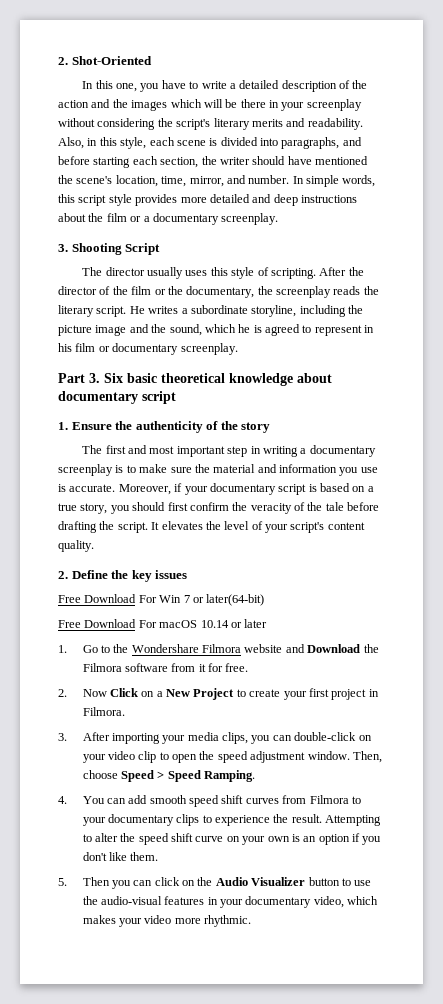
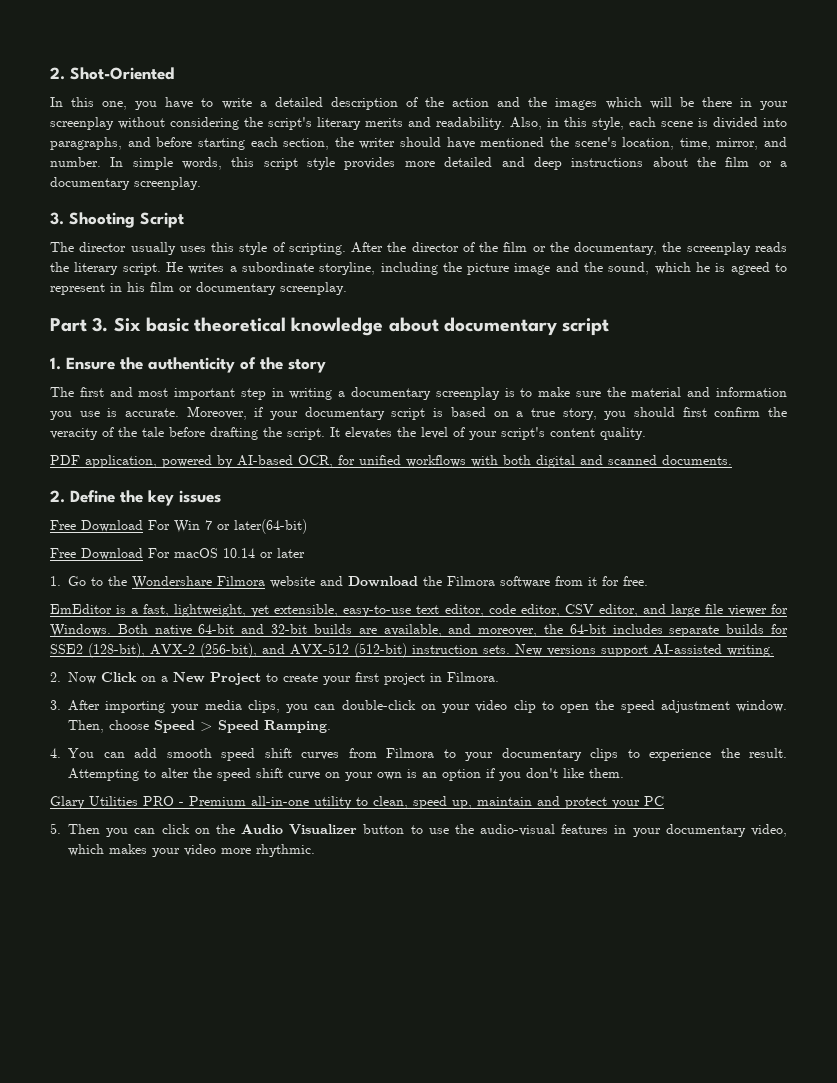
(94, 546) none -> [50,455,732,468] // PDF application, powered by AI-based OCR, for unified workflows with both digital and scanned documents.
(249, 667) none -> [50,604,788,617] [50,624,788,637] [50,643,774,658] // EmEditor is a fast, lightweight, yet extensible, easy-to-use text editor, code editor, CSV editor, and large file viewer for Windows. Both native 64-bit and 32-bit builds are available, and moreover, the 64-bit includes separate builds for SSE2 (128-bit), AVX-2 (256-bit), and AVX-512 (512-bit) instruction sets. New versions support AI-assisted writing.
(159, 856) none -> [50,796,664,809] // Glary Utilities PRO - Premium all-in-one utility to clean, speed up, maintain and protect your PC

